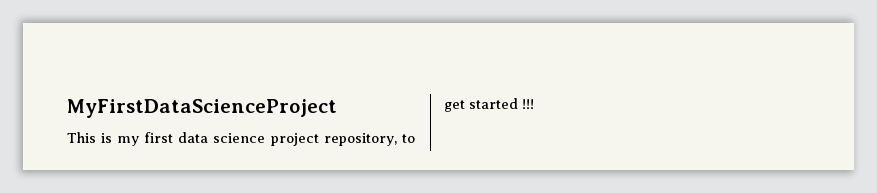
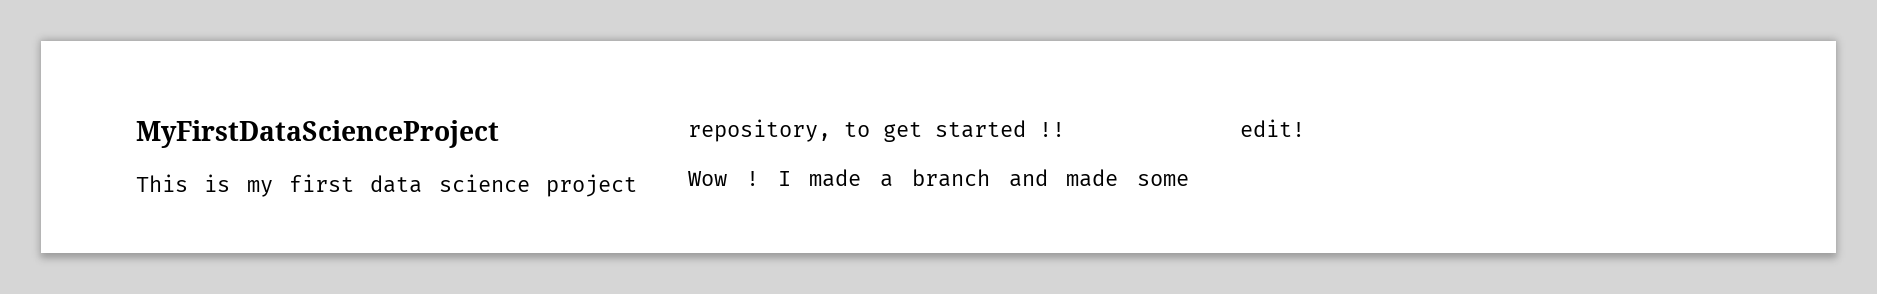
[522,99,534,109] !!! -> [1039,122,1065,137] [688,169,1189,187] [1240,119,1305,137] !! // Wow ! I made a branch and made some edit!

